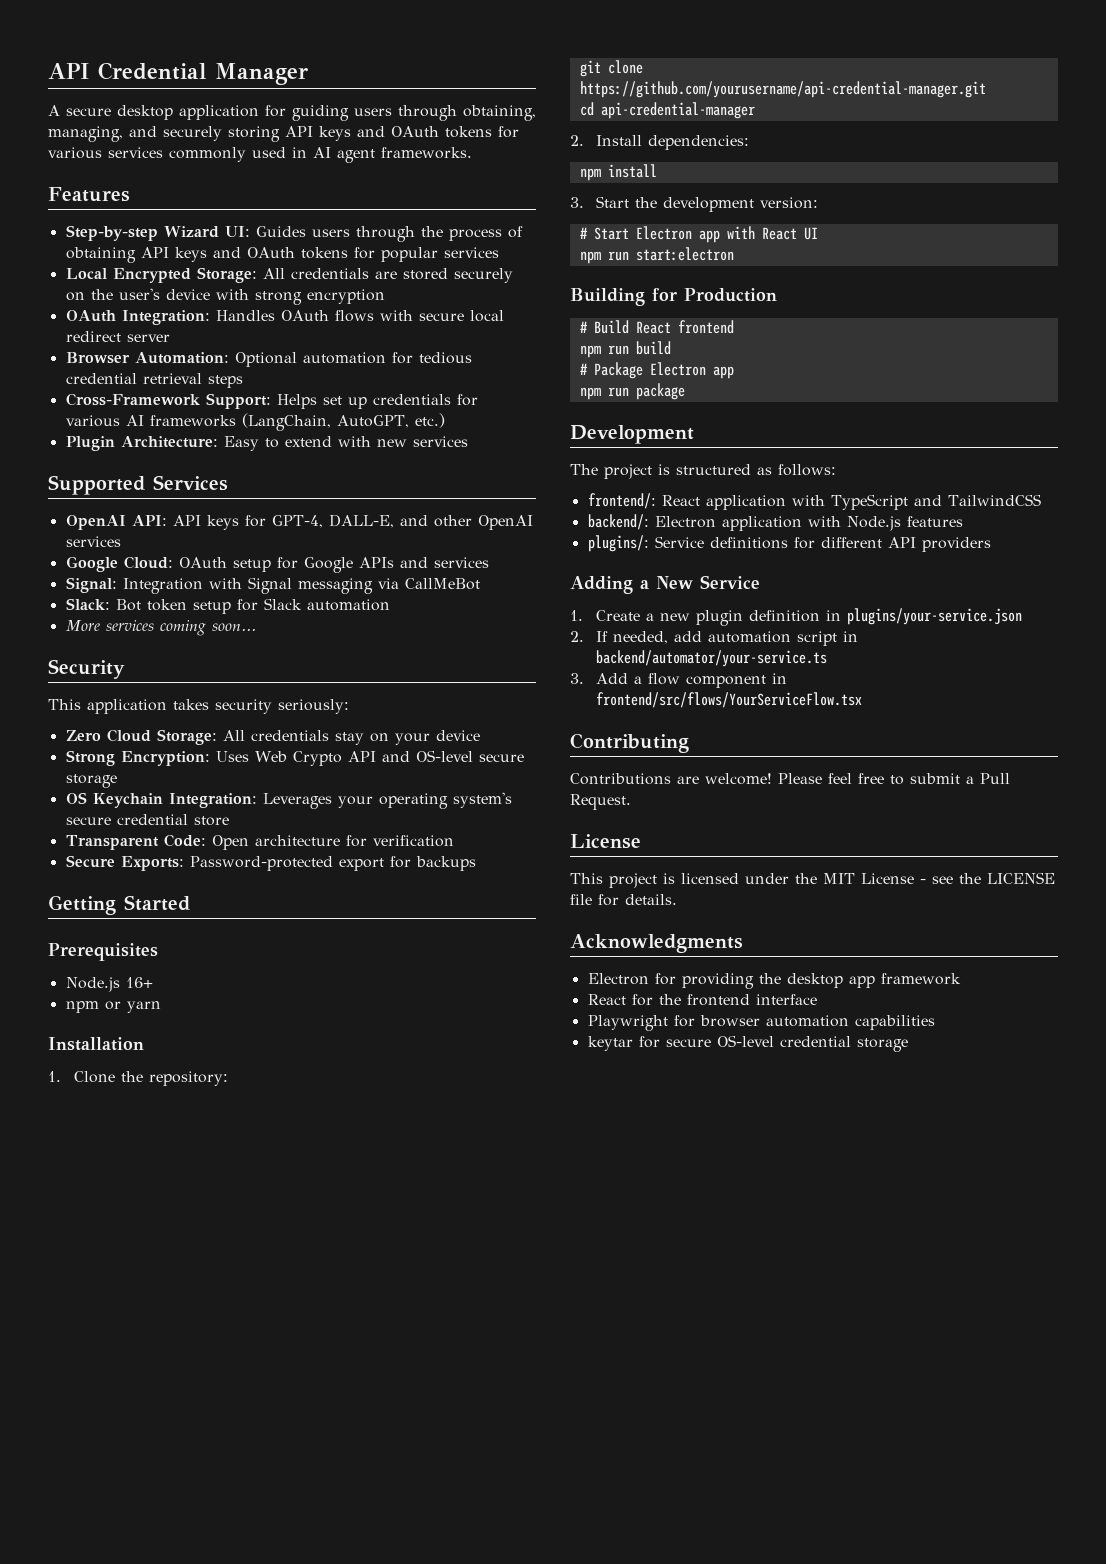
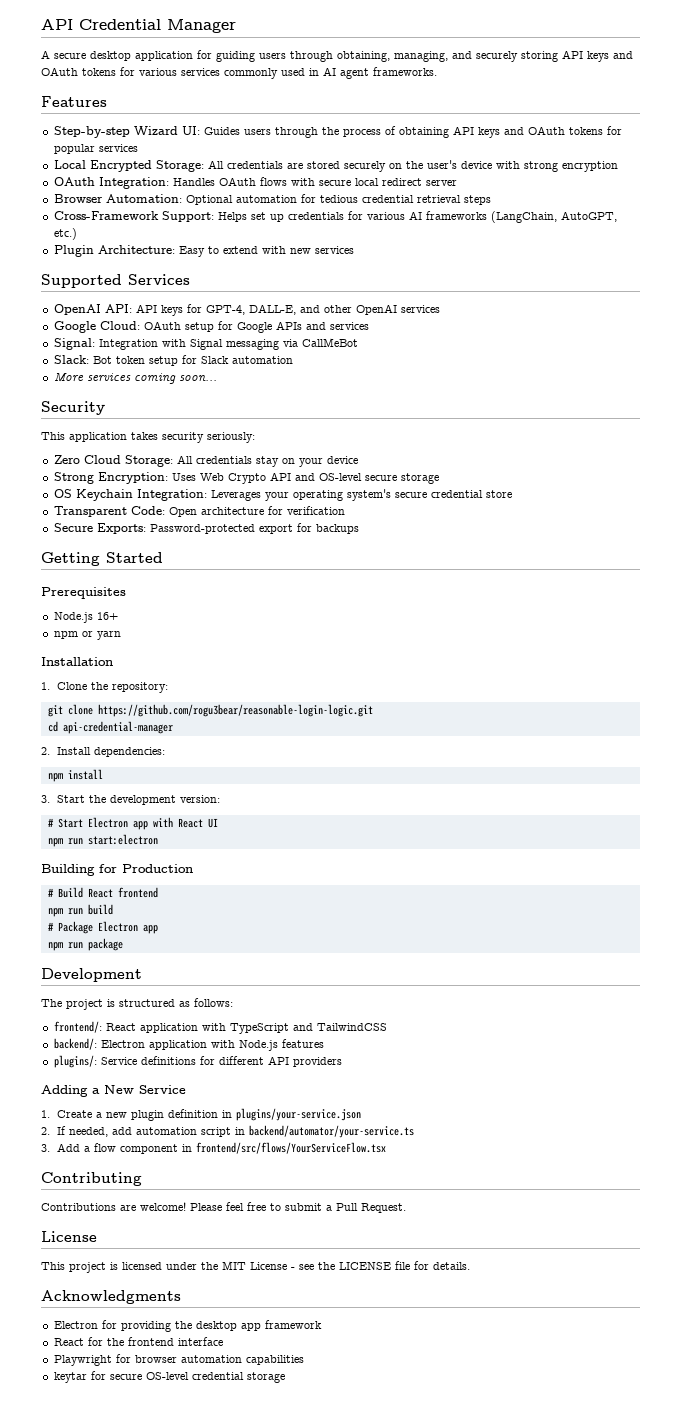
[579,81,986,98] https://github.com/yourusername/api-credential-manager.git -> [97,704,373,717] https://github.com/rogu3bear/reasonable-login-logic.git

